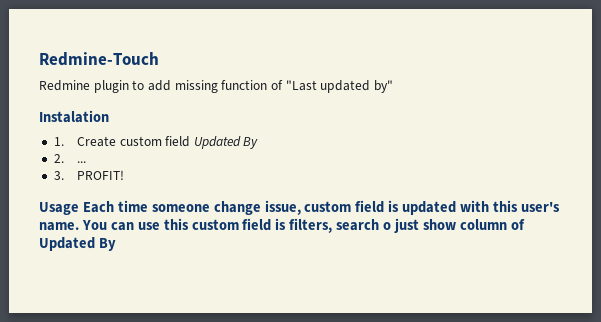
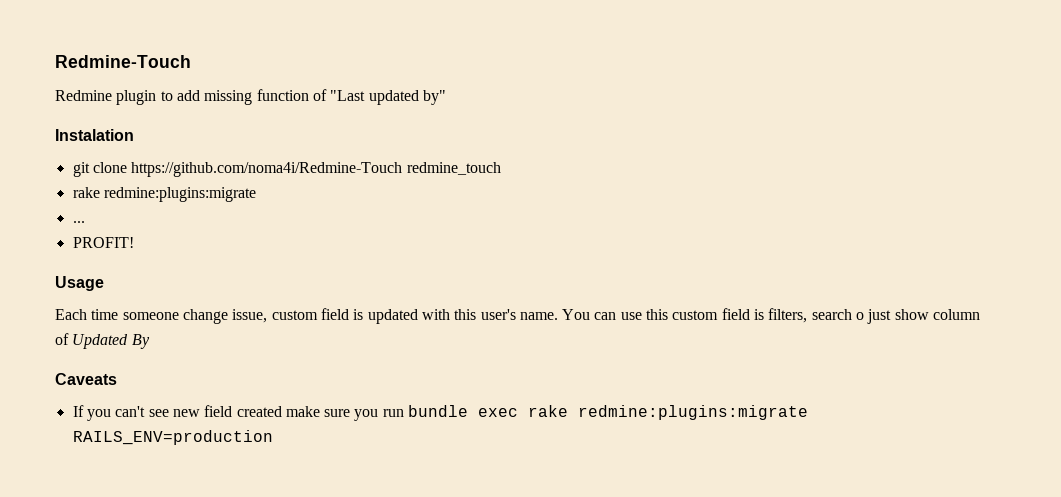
[53,136,259,149] [53,154,64,163] 1. Create custom field Updated By // 2. -> [72,162,501,177] [72,187,256,202] git clone https://github.com/noma4i/Redmine-Touch redmine_touch // rake redmine:plugins:migrate //
[53,171,64,180] 3. -> (85, 222) none
(79, 208) none -> (104, 283) //
(116, 244) none -> [55,373,117,385] [72,405,809,421] [72,430,273,445] // Caveats // If you can't see new field created make sure you run bundle exec rake redmine:plugins:migrate RAILS_ENV=production

